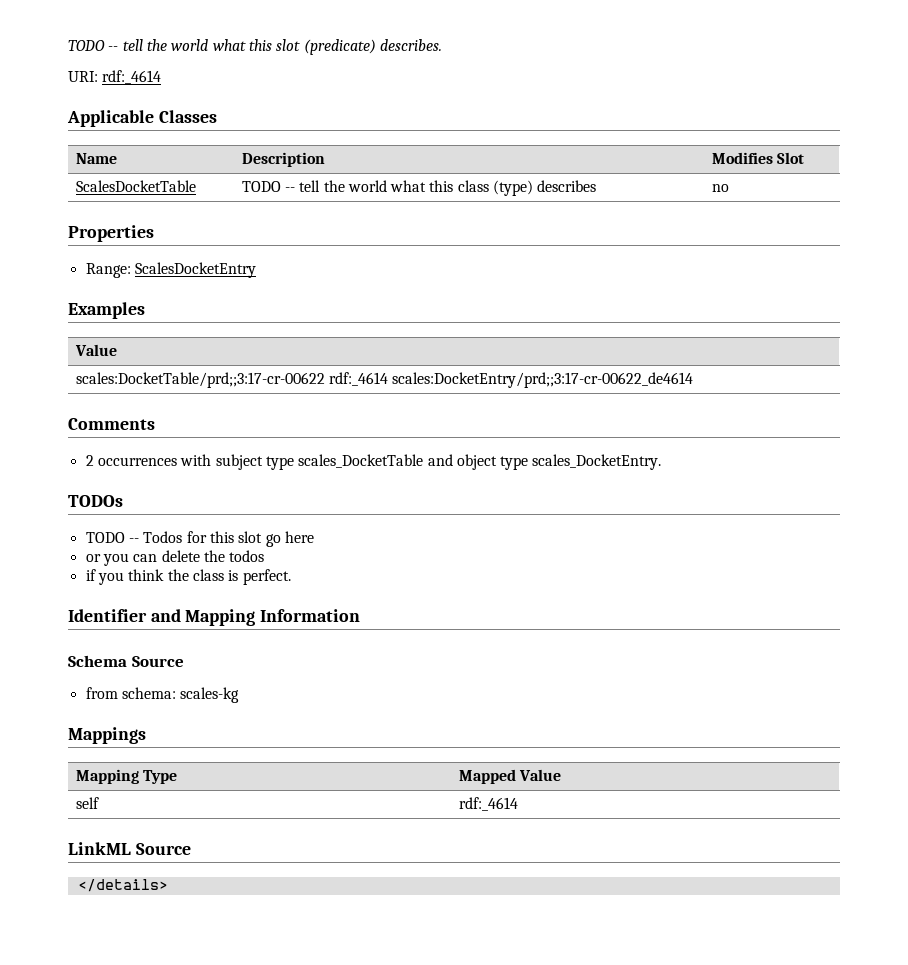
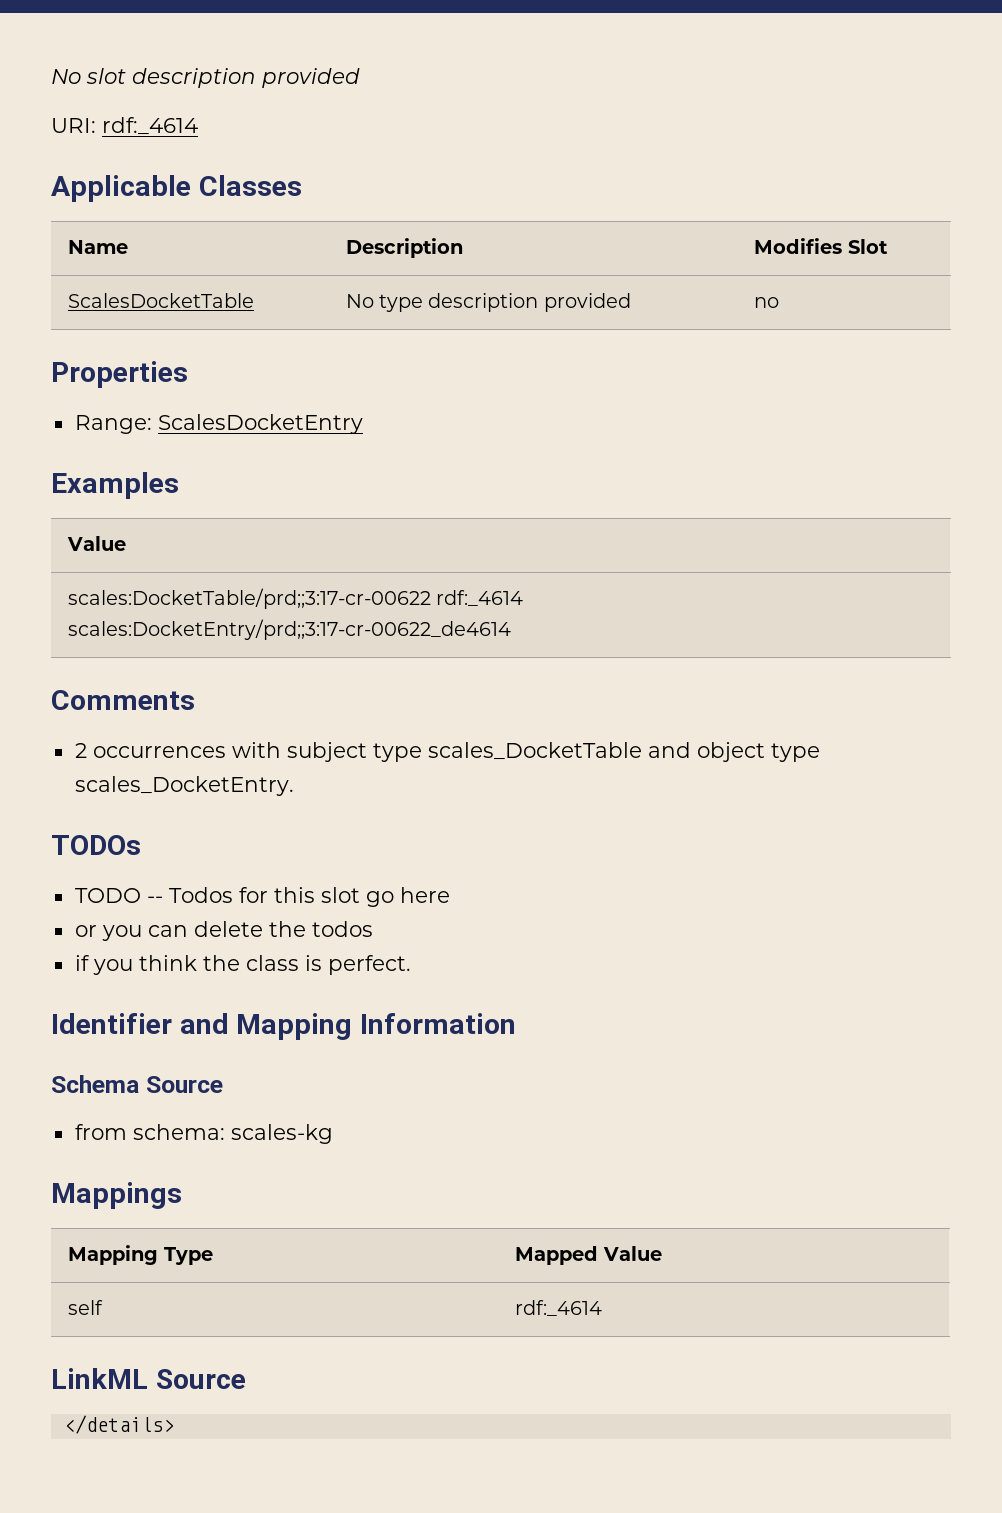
[68,39,442,55] TODO -- tell the world what this slot (predicate) describes. -> [51,68,360,88] No slot description provided
[241,180,597,196] TODO -- tell the world what this class (type) describes -> [345,293,631,312] No type description provided

